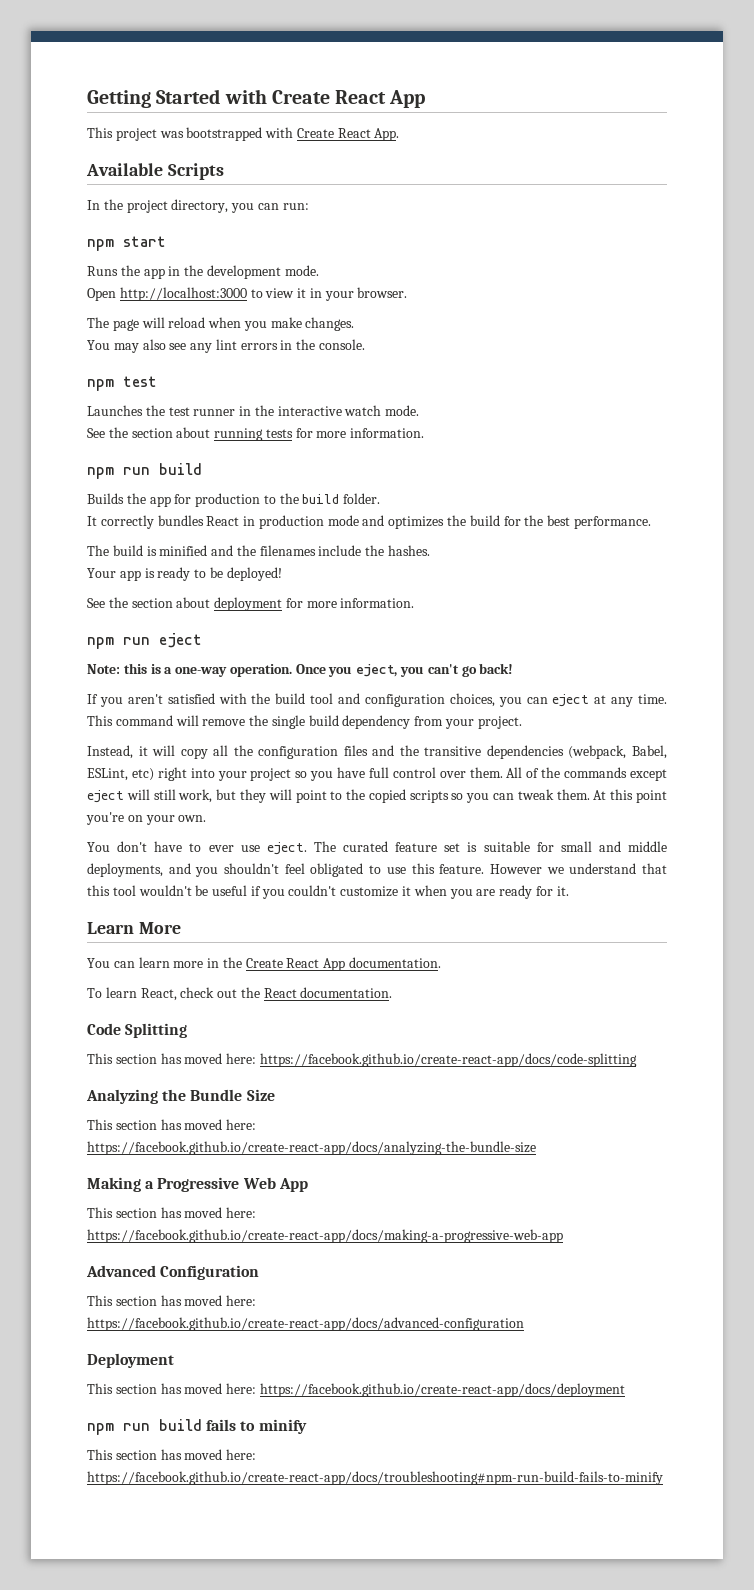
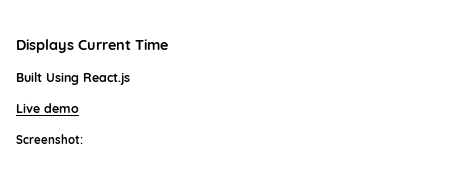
[87,89,426,108] [87,127,400,141] [86,163,224,180] [87,199,309,213] [87,236,166,251] [87,265,319,279] [87,287,408,301] [87,317,355,331] [87,339,366,353] [87,376,157,391] [87,405,420,416] [87,427,425,441] [87,463,202,479] [87,493,381,507] [87,515,651,529] [87,545,431,556] [87,567,282,581] [87,597,415,611] [87,633,202,649] [87,663,514,677] [87,693,667,707] [87,715,522,729] [87,745,668,759] [87,767,667,781] [87,789,667,803] [86,812,207,825] [87,841,667,855] [87,863,667,877] [87,885,569,899] [87,922,181,934] [87,957,442,971] [87,987,393,1001] [87,1023,188,1038] [87,1053,637,1067] [86,1089,275,1104] [87,1119,257,1130] [87,1141,536,1155] [87,1177,308,1192] [87,1207,257,1218] [87,1229,563,1243] [86,1265,260,1280] [87,1295,257,1306] [87,1317,524,1331] [87,1353,174,1368] [87,1383,625,1397] [87,1419,307,1435] [87,1449,257,1460] [87,1471,663,1485] Getting Started with Create React App // This project was bootstrapped with Create React App. // Available Scripts // In the project directory, you can run: // npm start // Runs the app in the development mode. // Open http://localhost:3000 to view it in your browser. // The page will reload when you make changes. // You may also see any lint errors in the console. // npm test // Launches the test runner in the interactive watch mode. // See the section about running tests for more information. // npm run build // Builds the app for production to the build folder. // It correctly bundles React in production mode and optimizes the build for the best performance. // The build is minified and the filenames include the hashes. // Your app is ready to be deployed! // See the section about deployment for more information. // npm run eject // Note: this is a one-way operation. Once you eject, you can't go back! // If you aren't satisfied with the build tool and configuration choices, you can eject at any time. This command will remove the single build dependency from your project. // Instead, it will copy all the configuration files and the transitive dependencies (webpack, Babel, ESLint, etc) right into your project so you have full control over them. All of the commands except eject will still work, but they will point to the copied scripts so you can tweak them. At this point you're on your own. // You don't have to ever use eject. The curated feature set is suitable for small and middle deployments, and you shouldn't feel obligated to use this feature. However we understand that this tool wouldn't be useful if you couldn't customize it when you are ready for it. // Learn More // You can learn more in the Create React App documentation. // To learn React, check out the React documentation. // Code Splitting // This section has moved here: https://facebook.github.io/create-react-app/docs/code-splitting // Analyzing the Bundle Size // This section has moved here: https://facebook.github.io/create-react-app/docs/analyzing-the-bundle-size // Making a Progressive Web App // This section has moved here: https://facebook.github.io/create-react-app/docs/making-a-progressive-web-app // Advanced Configuration // This section has moved here: https://facebook.github.io/create-react-app/docs/advanced-configuration // Deployment // This section has moved here: https://facebook.github.io/create-react-app/docs/deployment // npm run build fails to minify // This section has moved here: https://facebook.github.io/create-react-app/docs/troubleshooting#npm-run-build-fails-to-minify -> [16,39,168,53] [16,72,130,85] [16,103,79,113] [16,134,83,144] Displays Current Time // Built Using React.js // Live demo // Screenshot:

